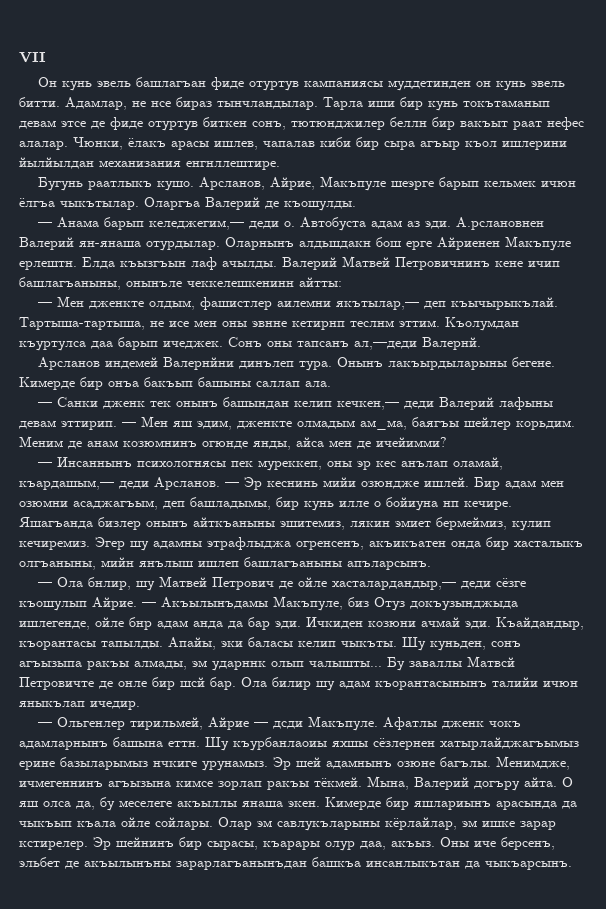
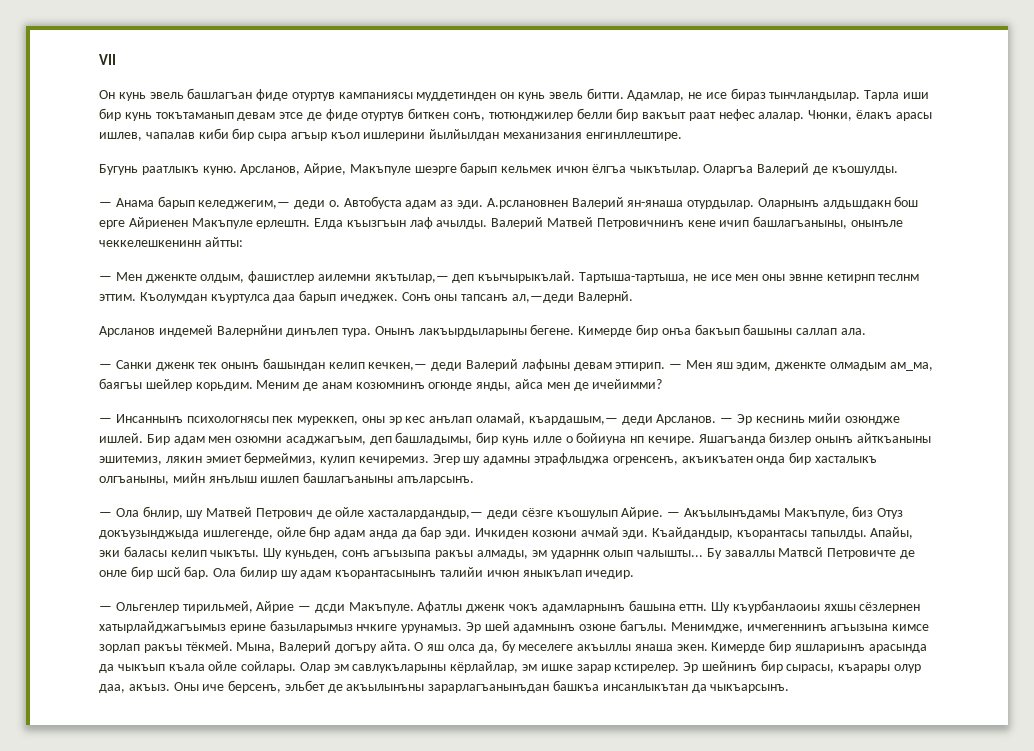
[151,101,171,107] нсе -> [705,92,727,99] исе
[390,117,427,127] беллн -> [576,108,613,119] белли
[186,161,280,170] енгнллештире. -> [585,132,682,141] енгинллештире.
[156,181,194,191] кушо. -> [202,166,237,175] куню.

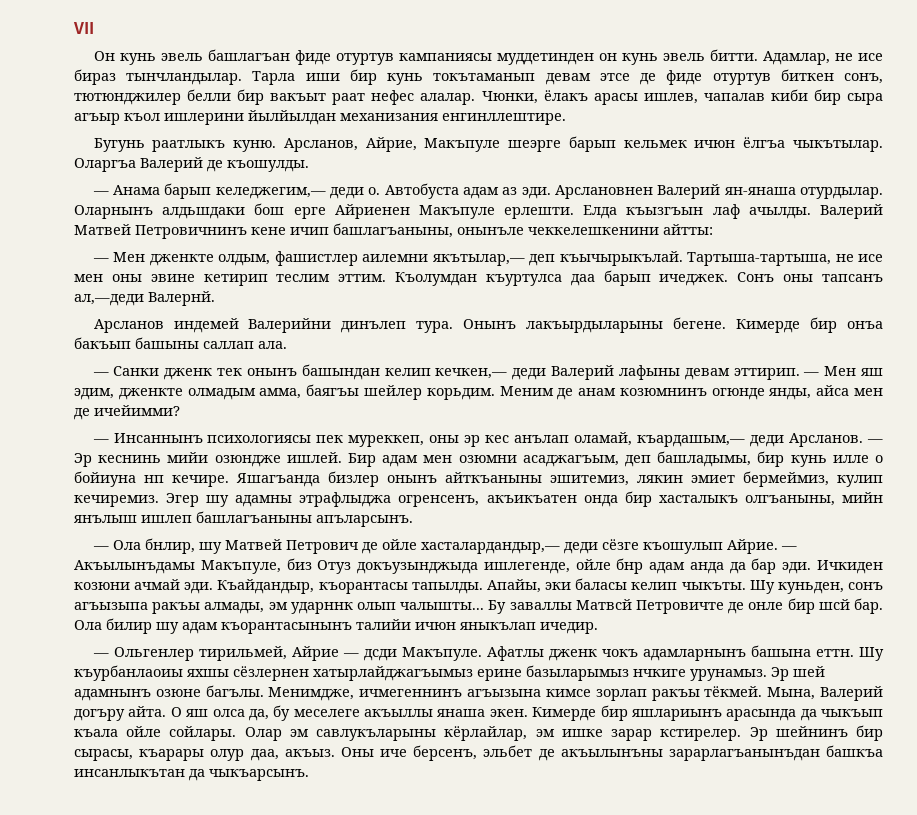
[486,198,568,209] А.рслановнен -> [554,185,653,199] Арслановнен
[822,200,891,209] алдьшдакн -> [162,207,246,219] алдьшдаки
[256,220,311,229] ерлештн. -> [504,207,575,219] ерлешти.
[99,240,201,247] чеккелешкенинн -> [528,227,659,235] чеккелешкенини
[788,274,920,283] эвнне кетирнп теслнм -> [150,274,331,286] эвине кетирип теслим
[216,325,283,337] Валернйни -> [248,318,332,333] Валерийни
[889,362,933,371] ам_ма, -> [259,388,302,399] амма,
[186,416,269,423] психологнясы -> [207,435,312,443] психологиясы

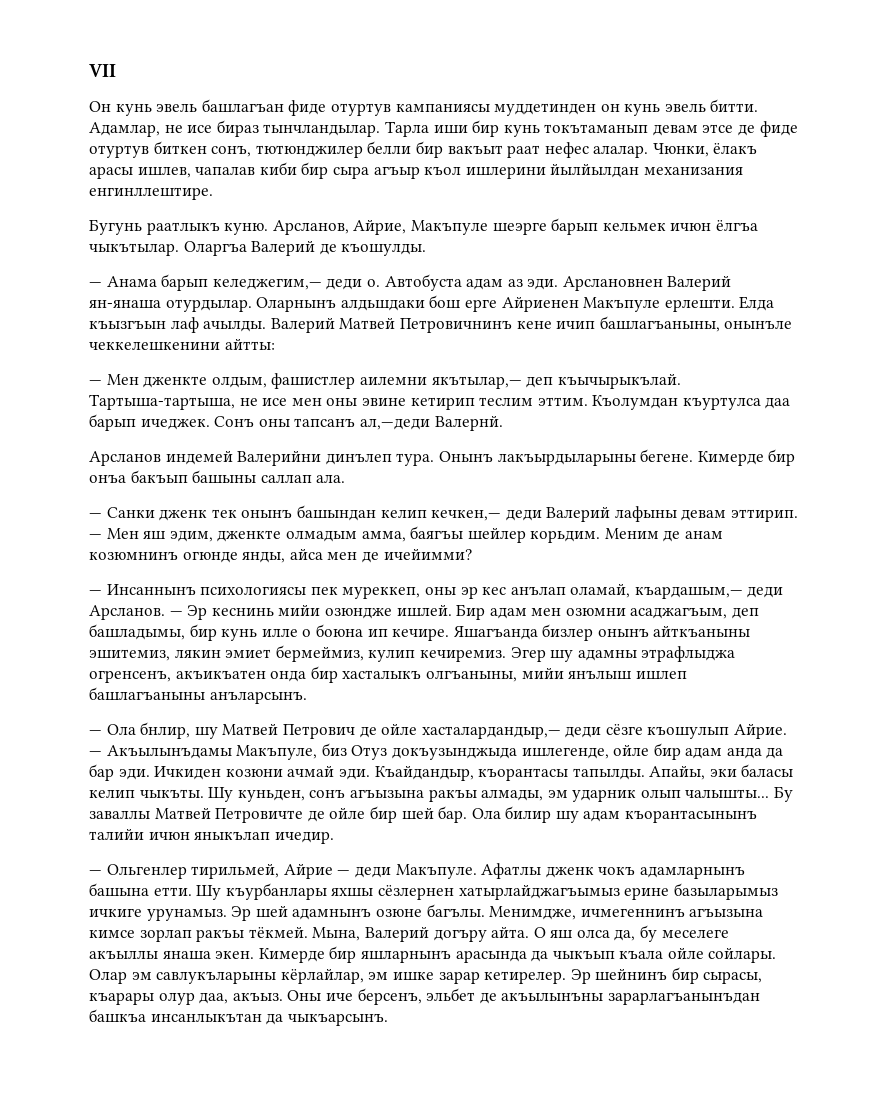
[74,471,164,487] бойиуна нп -> [315,624,388,637] боюна ип
[842,492,883,503] мийн -> [521,667,564,679] мийи
[316,515,413,527] апъларсынъ. -> [209,691,307,704] анъларсынъ.
[616,558,644,574] бнр -> [653,743,681,760] бир
[74,602,148,610] агъызыпа -> [349,789,424,798] агъызына
[290,602,353,614] ударннк -> [572,789,637,802] ударник
[575,599,632,610] Матвсй -> [154,807,211,819] Матвей
[748,598,850,614] онле бир шсй -> [329,806,434,823] ойле бир шей
[363,649,397,661] дсди -> [354,866,391,878] деди
[815,647,885,661] [74,665,183,681] еттн. Шу къурбанлаоиы -> [153,883,327,900] етти. Шу къурбанлары
[633,669,686,677] нчкиге -> [89,908,142,917] ичкиге
[631,709,722,721] яшлариынъ -> [360,950,451,963] яшларнынъ
[660,729,742,741] кстирелер. -> [484,971,567,984] кетирелер.

